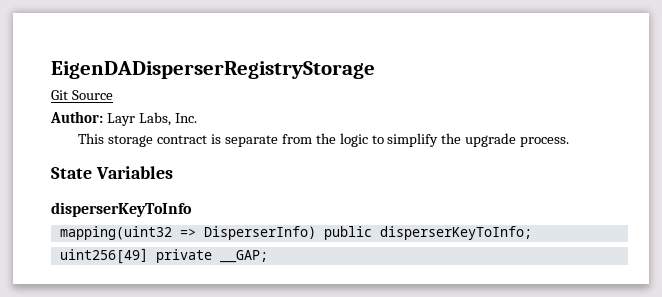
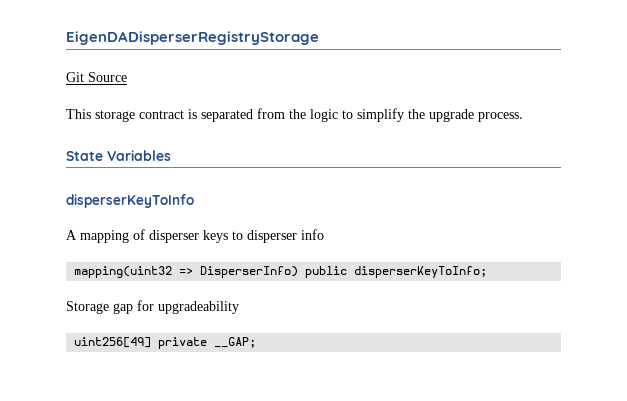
[50,111,197,126] // Author: Layr Labs, Inc. -> (127, 77) none
[224,135,278,147] separate -> [201,109,253,122] separated
(192, 209) none -> [66,229,324,243] // A mapping of disperser keys to disperser info
(532, 233) none -> [66,300,239,314] // Storage gap for upgradeability

